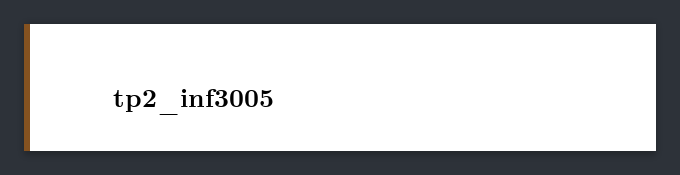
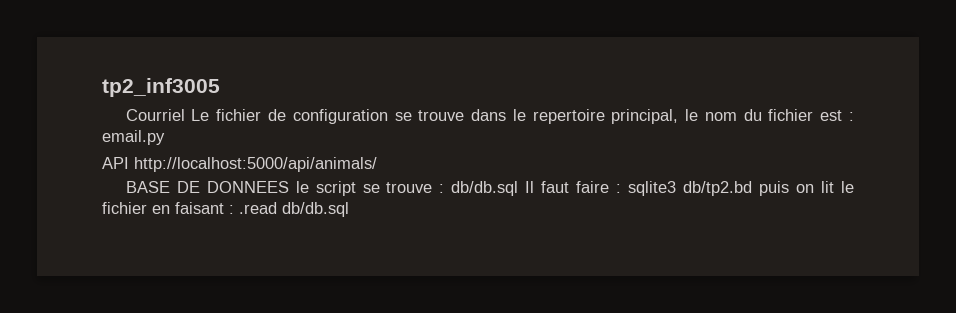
(274, 102) none -> [125,109,855,124] [102,130,165,145] [102,157,377,172] [125,181,855,196] [102,202,349,217] // Courriel Le fichier de configuration se trouve dans le repertoire principal, le nom du fichier est : email.py // API http://localhost:5000/api/animals/ // BASE DE DONNEES le script se trouve : db/db.sql Il faut faire : sqlite3 db/tp2.bd puis on lit le fichier en faisant : .read db/db.sql

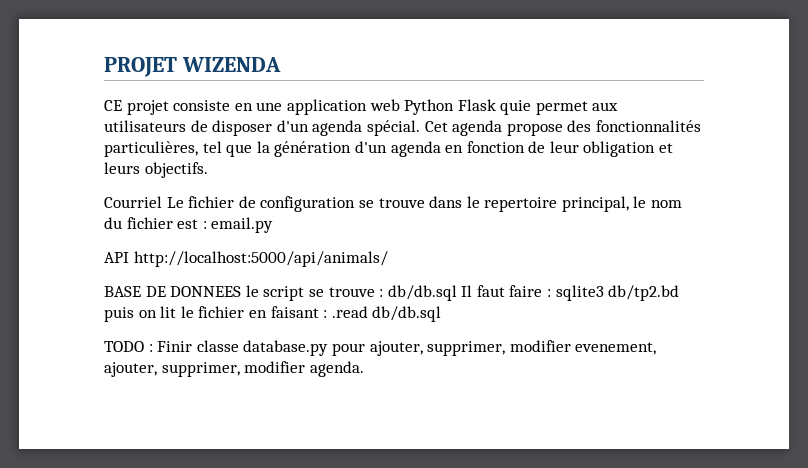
[102,78,220,97] tp2_inf3005 -> [104,57,281,77] [104,99,619,115] [104,120,701,136] [104,141,674,157] [104,162,208,178] PROJET WIZENDA // CE projet consiste en une application web Python Flask quie permet aux utilisateurs de disposer d'un agenda spécial. Cet agenda propose des fonctionnalités particulières, tel que la génération d'un agenda en fonction de leur obligation et leurs objectifs.
(349, 209) none -> [104,340,657,356] [104,361,364,377] // TODO : Finir classe database.py pour ajouter, supprimer, modifier evenement, ajouter, supprimer, modifier agenda.

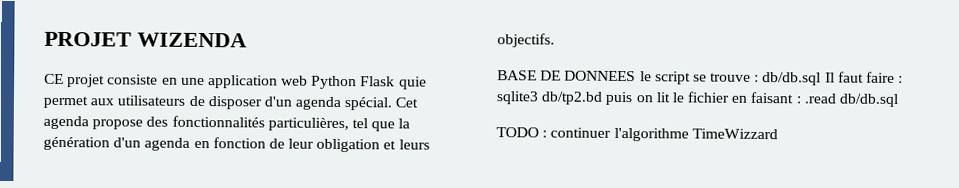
[104,196,683,212] [104,217,274,233] [104,251,388,267] // Courriel Le fichier de configuration se trouve dans le repertoire principal, le nom du fichier est : email.py // API http://localhost:5000/api/animals/ -> (555, 40) none
[157,340,657,356] [104,361,364,377] Finir classe database.py pour ajouter, supprimer, modifier evenement, ajouter, supprimer, modifier agenda. -> [550,127,778,142] continuer l'algorithme TimeWizzard

